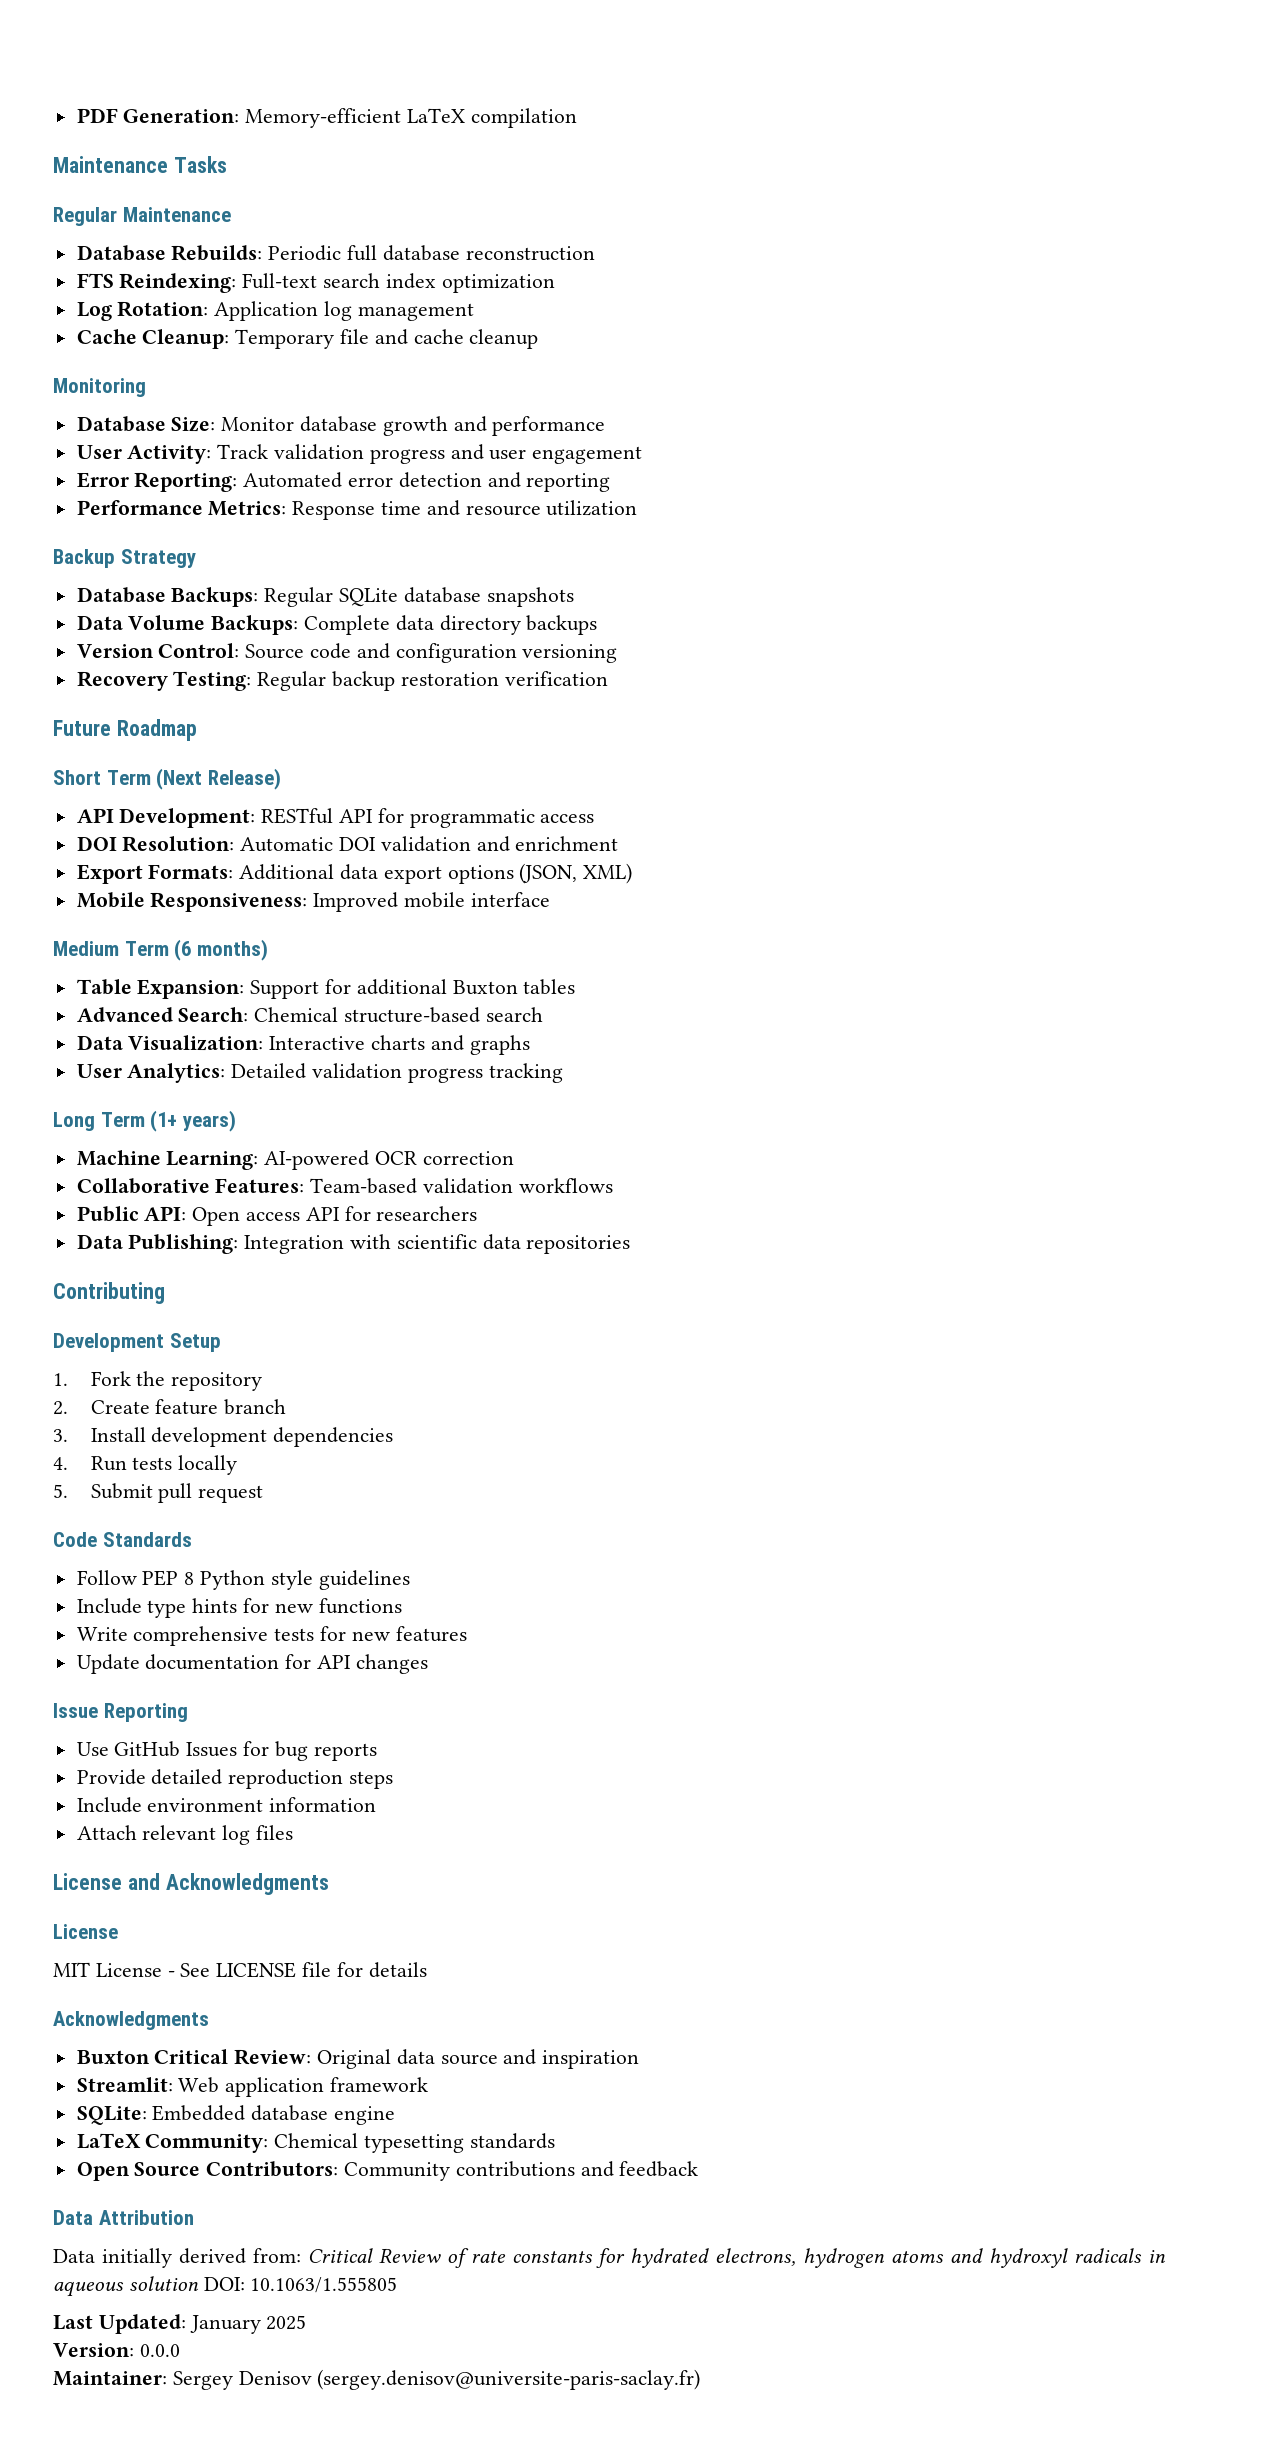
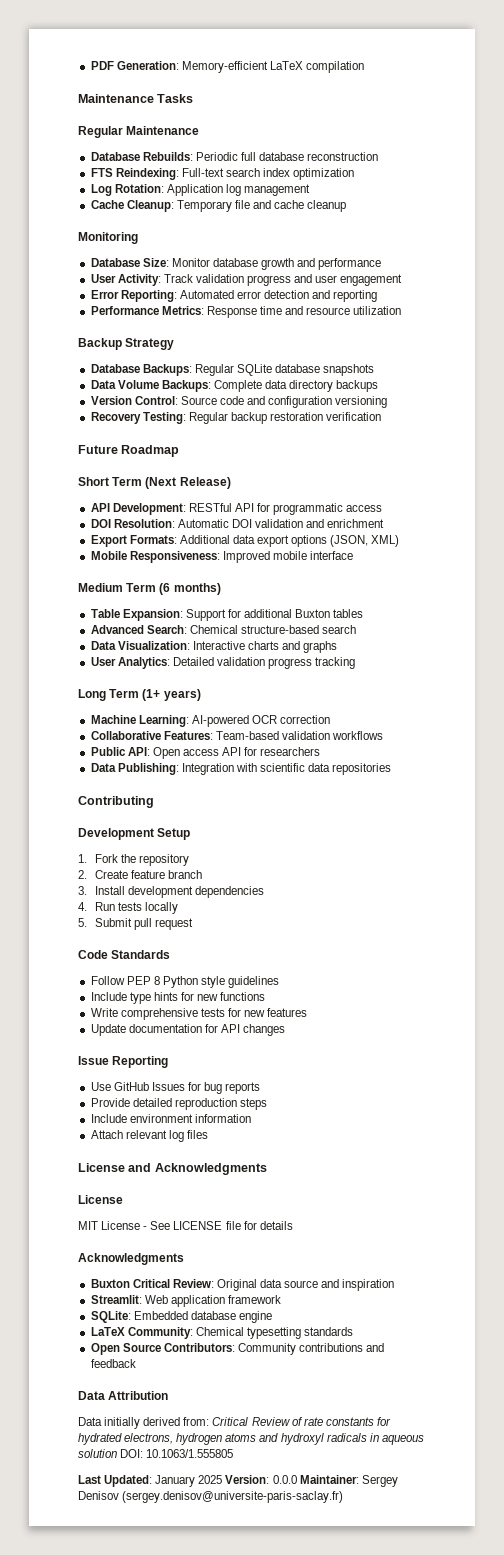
(307, 2322) // -> (223, 1479) none
(180, 2350) // -> (297, 1479) none

